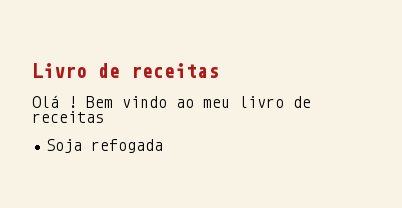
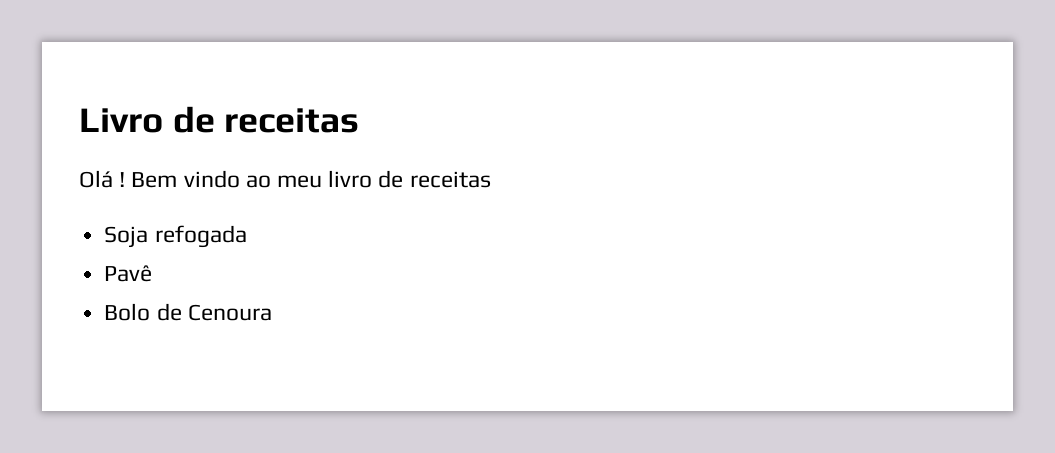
(164, 146) none -> [104,265,153,282] [104,303,272,321] // Pavê // Bolo de Cenoura

